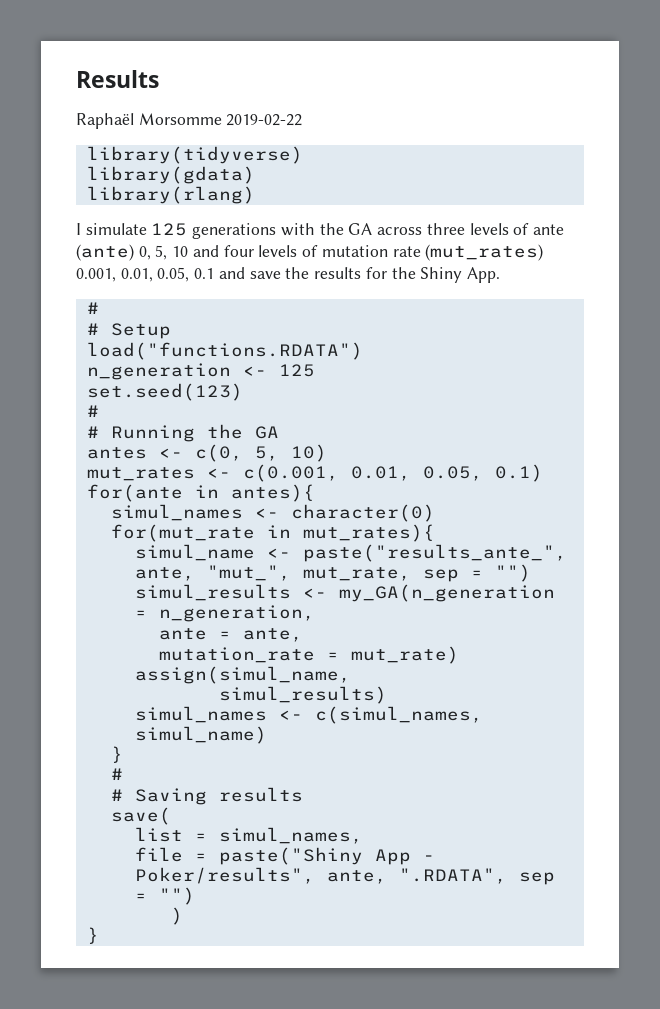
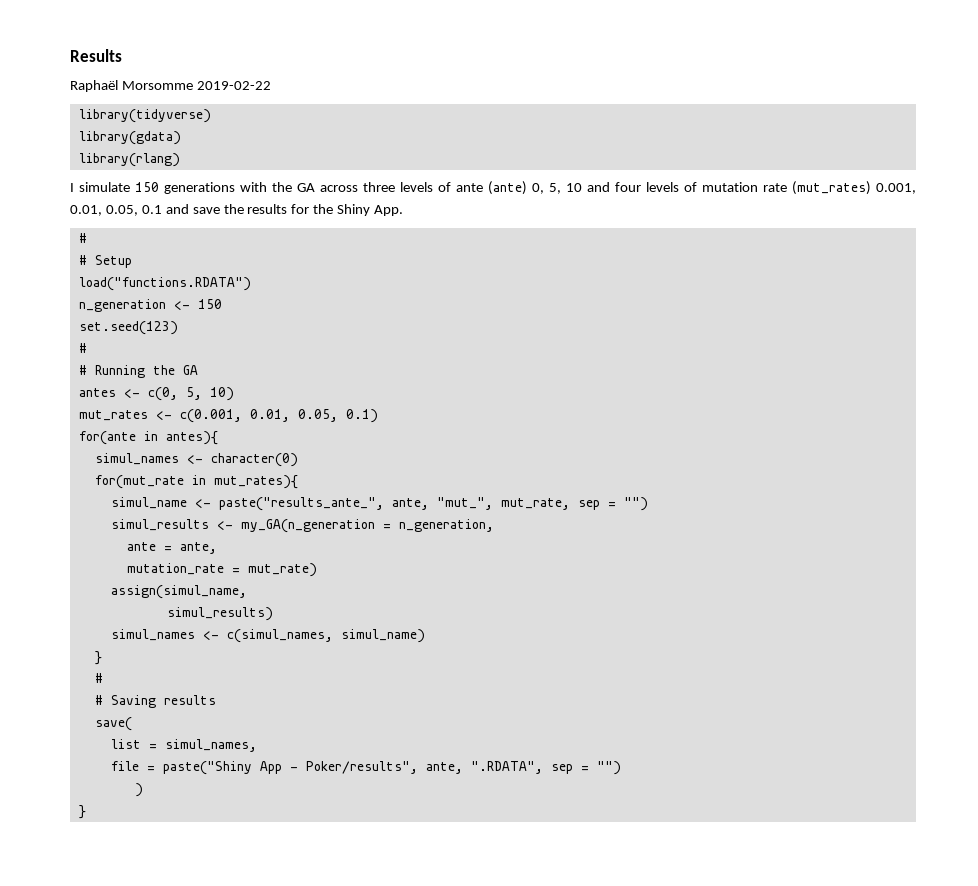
[151,223,188,236] 125 -> [135,182,159,192] 150
[278,364,315,377] 125 -> [197,299,222,309] 150

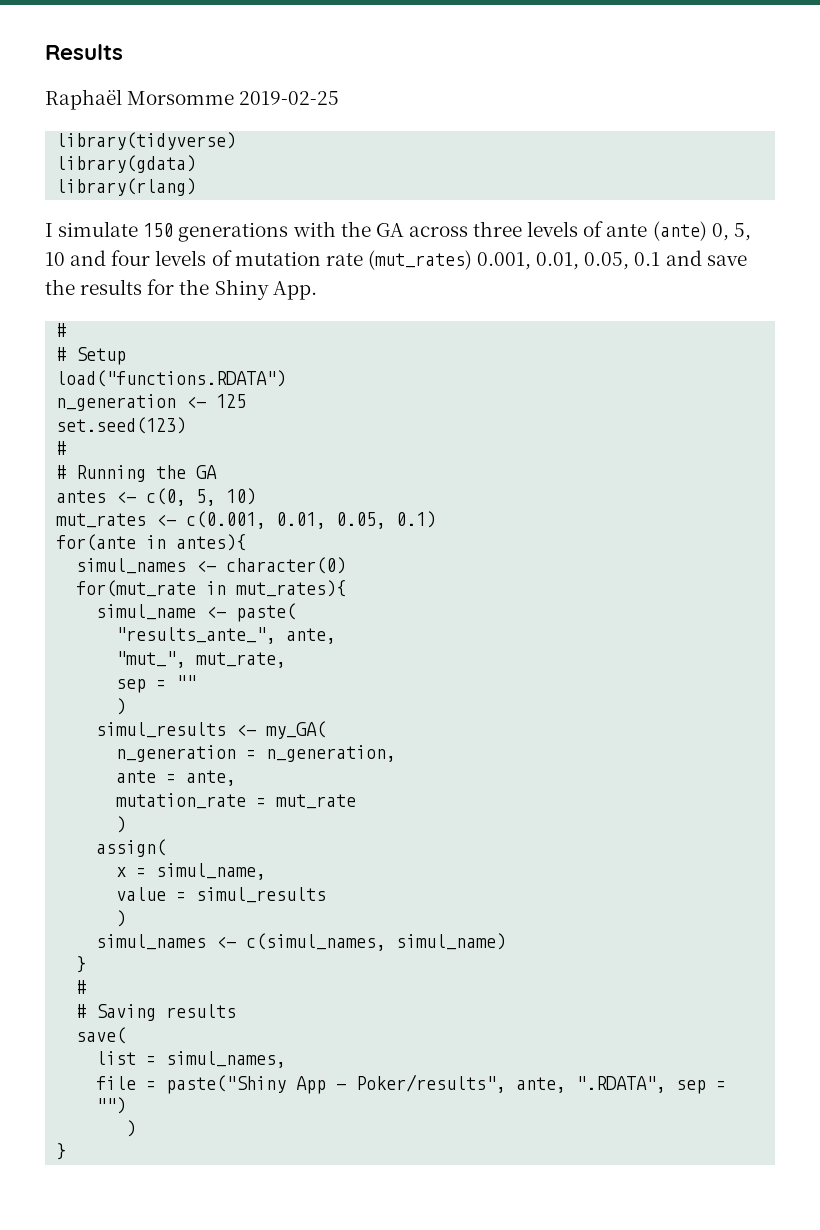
[196,81,271,90] 2019-02-22 -> [239,91,340,105] 2019-02-25
[197,299,222,309] 150 -> [216,394,247,408] 125
[218,497,429,511] paste("results_ante_", ante, -> [236,603,297,622] [116,627,337,644] paste( // "results_ante_", ante, //
[577,497,648,511] sep = "") -> [116,675,197,693] [116,698,127,715] // sep = "" // )
[240,519,375,533] my_GA(n_generation -> [266,721,327,739] [116,745,237,762] my_GA( // n_generation
[247,563,317,577] [110,585,247,599] [166,607,273,621] mut_rate) // assign(simul_name, // simul_results) -> [276,794,357,809] [116,816,127,833] [96,839,167,857] [116,863,267,880] [116,887,327,903] [116,910,127,927] mut_rate // ) // assign( // x = simul_name, // value = simul_results // )

